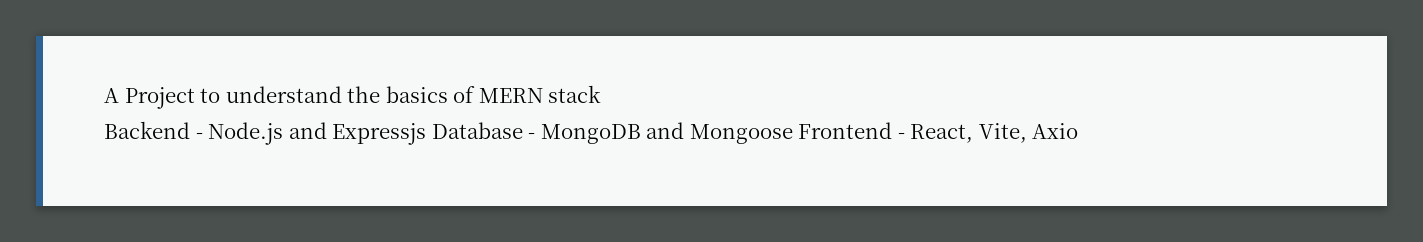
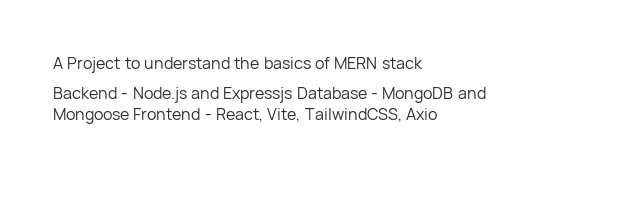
(1027, 133) none -> [304,108,402,122] TailwindCSS,

